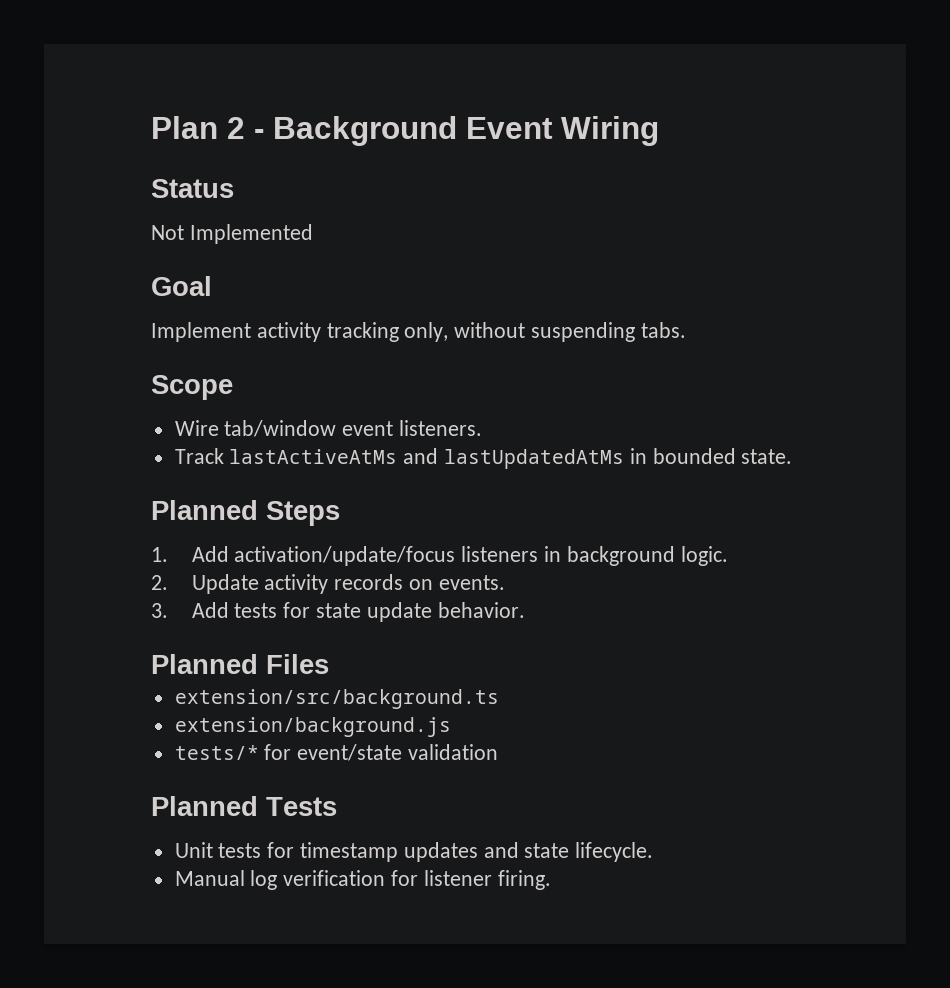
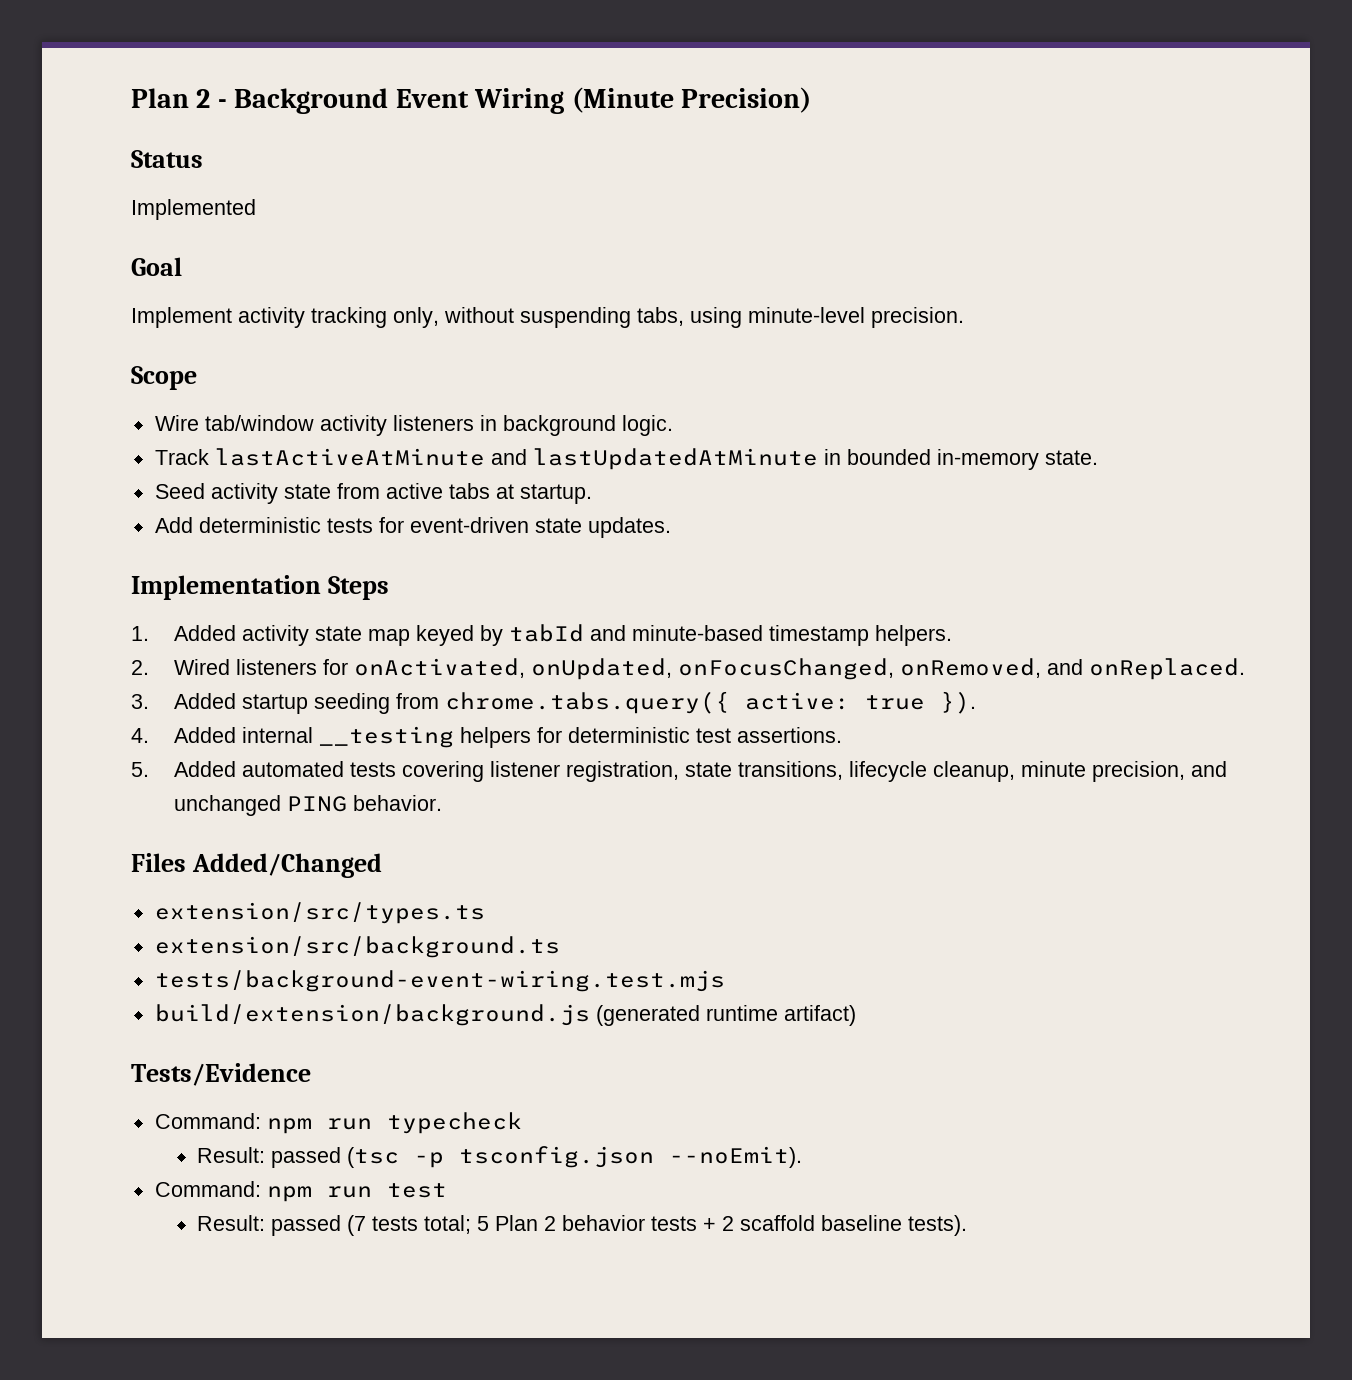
(659, 131) none -> [571,87,811,113] (Minute Precision)
[151,225,184,240] Not -> (203, 159) none
[640,322,686,338] tabs. -> [637,307,964,328] tabs, using minute-level precision.
[342,420,483,436] [174,448,793,469] [151,500,340,526] [151,546,728,566] [151,574,505,594] [151,602,432,622] event listeners. // Track lastActiveAtMs and lastUpdatedAtMs in bounded state. // Planned Steps // 1. Add activation/update/focus listeners in background logic. // 2. Update activity records on events. // 3. Add tests for state update -> [319,415,673,436] [154,448,1098,470] [154,483,592,504] [154,517,671,538] [131,575,389,600] [131,624,952,646] [131,658,1245,680] [131,691,976,714] [131,726,842,748] [131,761,1227,782] [173,795,347,816] activity listeners in background logic. // Track lastActiveAtMinute and lastUpdatedAtMinute in bounded in-memory state. // Seed activity state from active tabs at startup. // Add deterministic tests for event-driven state updates. // Implementation Steps // 1. Added activity state map keyed by tabId and minute-based timestamp helpers. // 2. Wired listeners for onActivated, onUpdated, onFocusChanged, onRemoved, and onReplaced. // 3. Added startup seeding from chrome.tabs.query({ active: true }). // 4. Added internal __testing helpers for deterministic test assertions. // 5. Added automated tests covering listener registration, state transitions, lifecycle cleanup, minute precision, and unchanged PING
[151,654,258,674] Planned -> (442, 803) none
(329, 664) none -> [191,853,382,878] [154,902,485,924] Added/Changed // extension/src/types.ts
[174,717,451,737] [174,744,499,761] [151,796,337,816] [174,842,654,862] [174,870,551,890] extension/background.js // tests/* for event/state validation // Planned Tests // Unit tests for timestamp updates and state lifecycle. // Manual log verification for listener firing. -> [154,970,725,992] [154,1004,856,1026] [131,1063,311,1086] [154,1112,522,1134] [197,1146,803,1168] [154,1181,447,1202] [197,1215,968,1236] tests/background-event-wiring.test.mjs // build/extension/background.js (generated runtime artifact) // Tests/Evidence // Command: npm run typecheck // Result: passed (tsc -p tsconfig.json --noEmit). // Command: npm run test // Result: passed (7 tests total; 5 Plan 2 behavior tests + 2 scaffold baseline tests).

